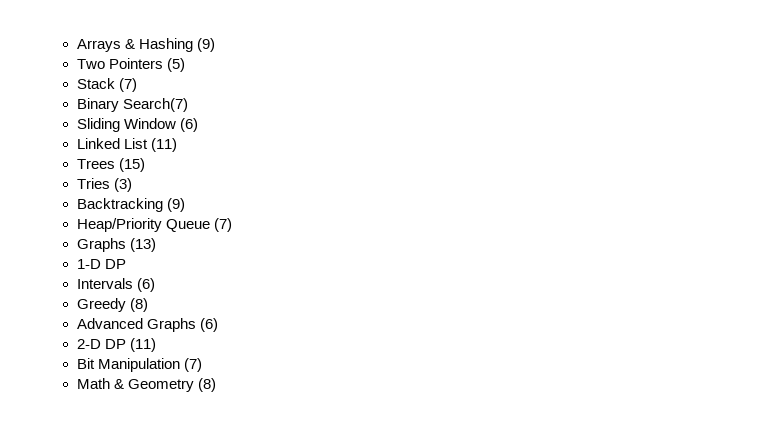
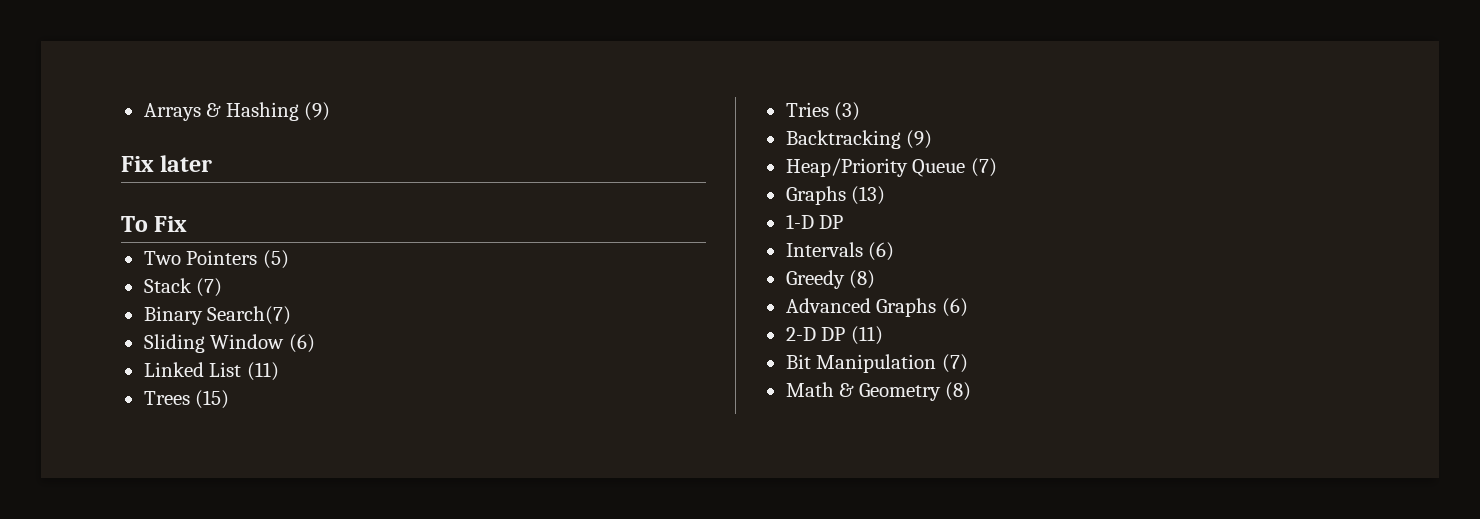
(215, 45) none -> [121,155,213,172] [121,216,188,232] // Fix later // To Fix

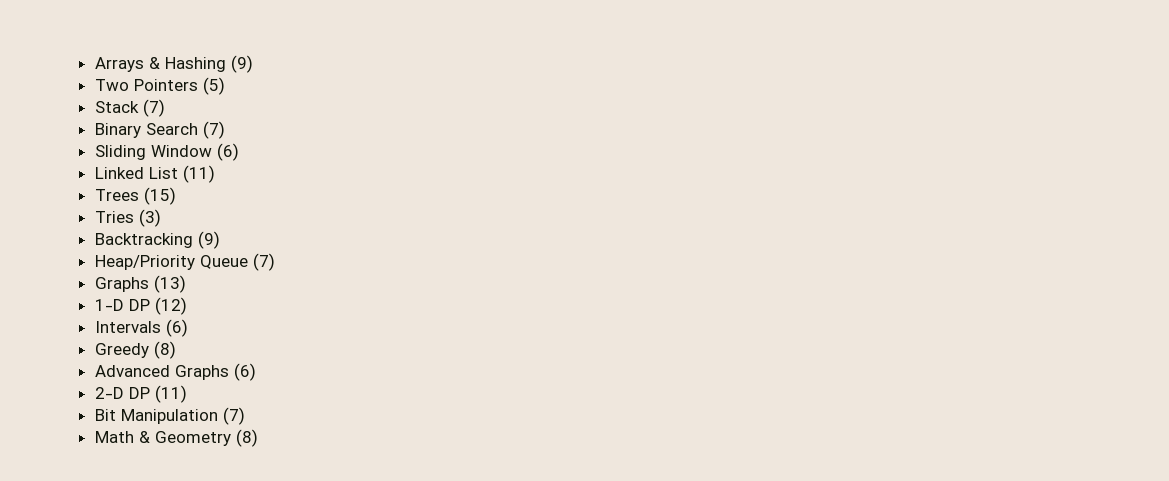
[121,155,213,172] [121,216,188,232] // Fix later // To Fix -> (253, 64) none
[207,306,292,325] Search(7) -> [145,121,225,139] Search (7)
(844, 222) none -> [154,297,187,315] (12)

